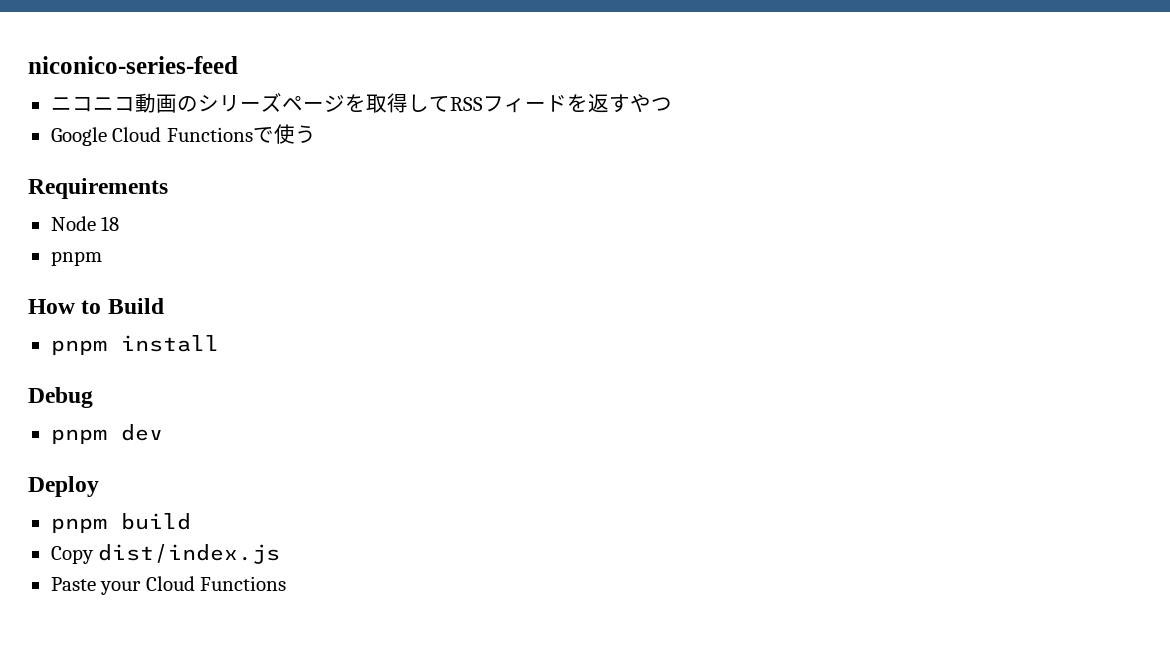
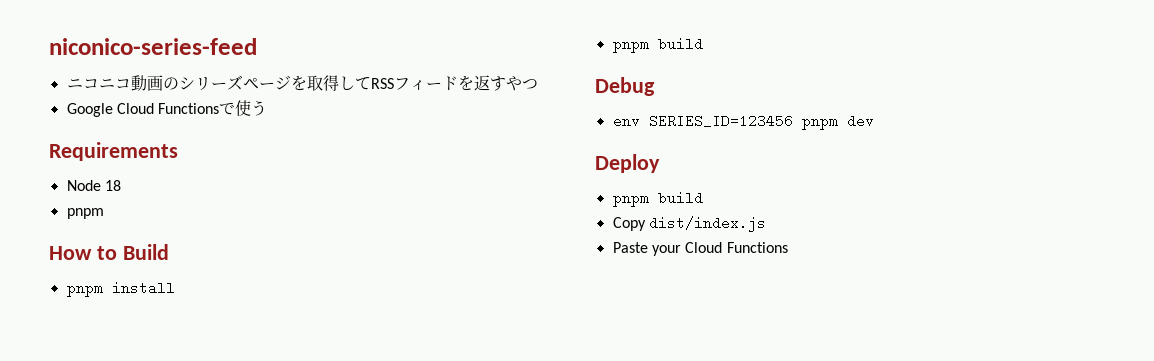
(219, 343) none -> [612,37,703,53] // pnpm build
(93, 397) none -> [612,114,793,128] env SERIES_ID=123456

